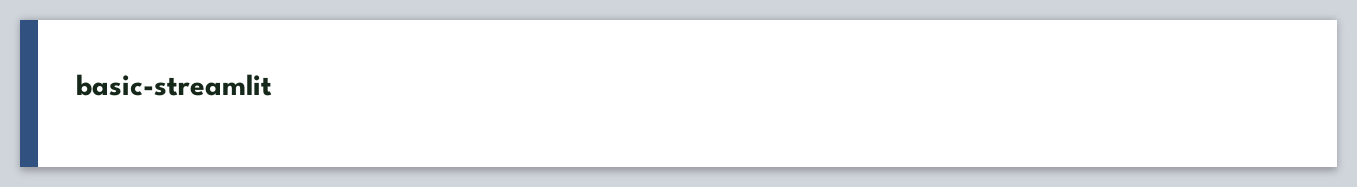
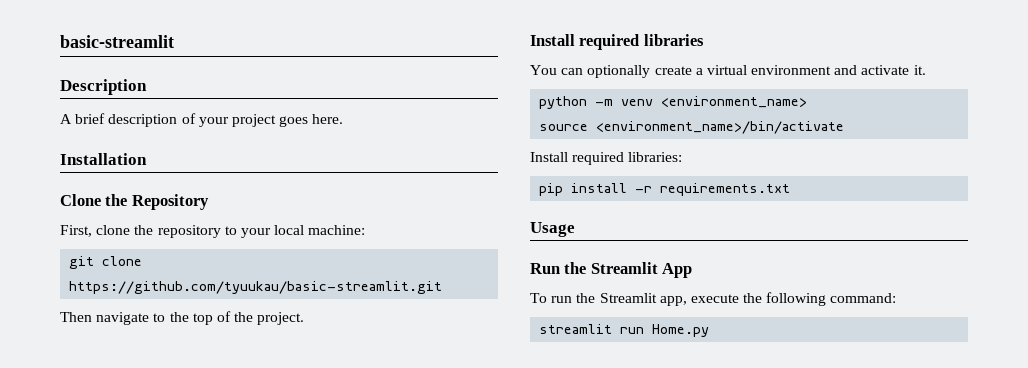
(272, 85) none -> [60,79,147,95] [60,113,344,127] [60,153,147,165] [60,194,209,210] [60,225,366,238] [69,256,143,269] [69,281,443,294] [60,311,305,325] [530,34,704,50] [530,65,926,78] [539,96,808,109] [539,121,845,134] [530,152,683,165] [539,183,791,196] [530,222,575,237] [530,262,693,278] [530,292,897,306] [539,324,710,337] // Description // A brief description of your project goes here. // Installation // Clone the Repository // First, clone the repository to your local machine: // git clone https://github.com/tyuukau/basic-streamlit.git // Then navigate to the top of the project. // Install required libraries // You can optionally create a virtual environment and activate it. // python -m venv <environment_name> // source <environment_name>/bin/activate // Install required libraries: // pip install -r requirements.txt // Usage // Run the Streamlit App // To run the Streamlit app, execute the following command: // streamlit run Home.py

